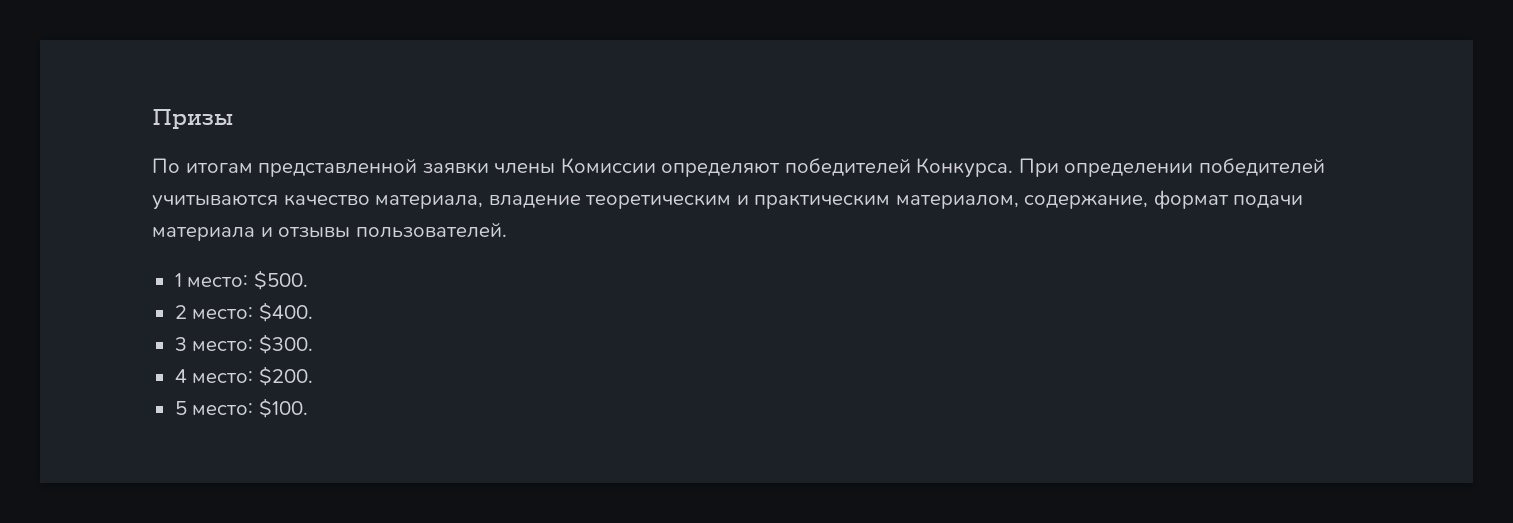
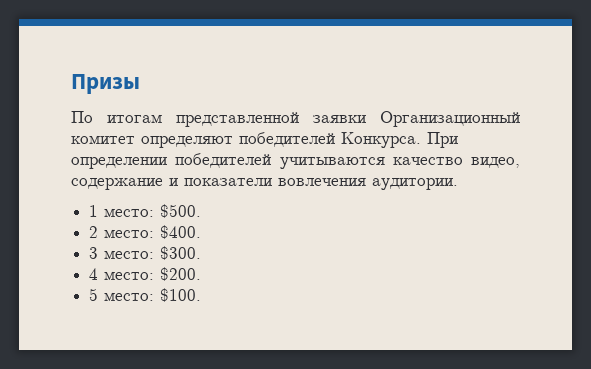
[494,157,656,174] члены Комиссии -> [380,111,520,127] [71,135,135,144] Организационный комитет
[375,190,1304,209] [152,222,507,241] материала, владение теоретическим и практическим материалом, содержание, формат подачи материала и отзывы пользователей. -> [471,157,520,168] [71,178,458,190] видео, содержание и показатели вовлечения аудитории.

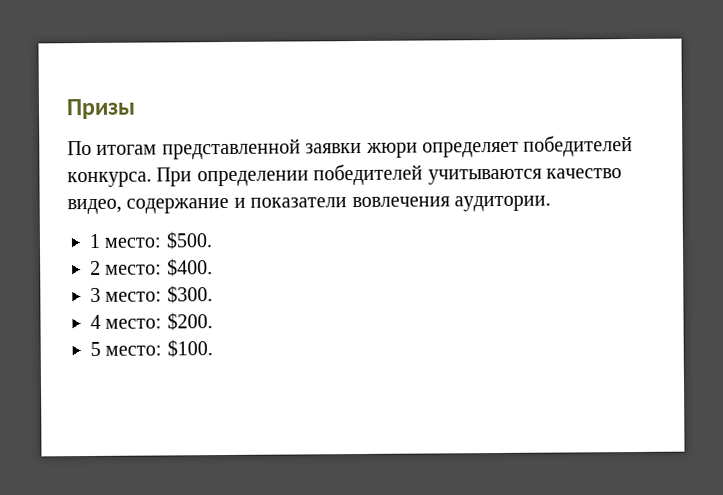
[380,111,520,127] [71,132,421,148] Организационный комитет определяют победителей Конкурса. -> [365,135,634,158] [67,171,152,188] жюри определяет победителей конкурса.

